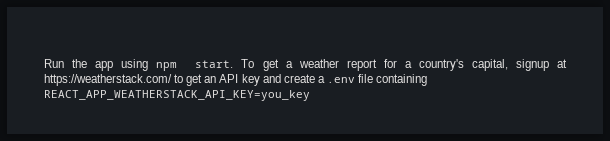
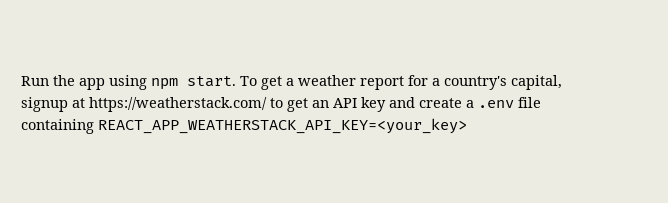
[44,90,310,101] REACT_APP_WEATHERSTACK_API_KEY=you_key -> [98,118,467,134] REACT_APP_WEATHERSTACK_API_KEY=<your_key>

